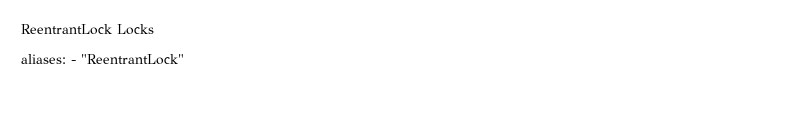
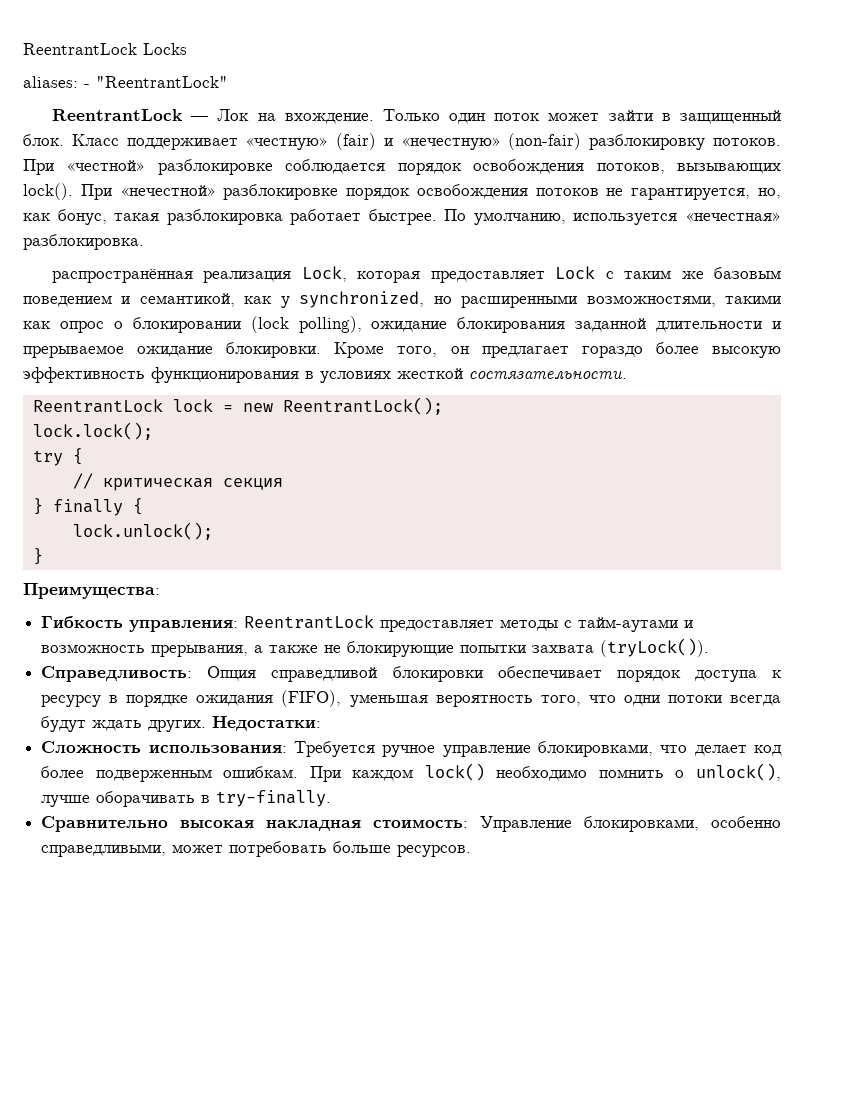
(184, 59) none -> [51,109,781,124] [23,133,781,150] [23,159,781,175] [23,183,782,200] [23,209,781,225] [23,234,144,250] [51,266,781,283] [23,291,781,308] [23,316,781,333] [23,342,781,358] [23,367,627,383] [32,397,443,415] [32,422,153,440] [32,448,83,466] [72,473,283,491] [32,498,143,516] [72,522,213,540] [32,548,43,565] [23,583,160,599] [41,615,694,632] [41,638,710,657] [41,666,783,682] [41,690,782,707] [41,715,322,732] [41,741,783,757] [41,763,781,782] [41,790,332,807] [41,816,782,832] [41,841,472,857] // ReentrantLock — Лок на вхождение. Только один поток может зайти в защищенный блок. Класс поддерживает «честную» (fair) и «нечестную» (non-fair) разблокировку потоков. При «честной» разблокировке соблюдается порядок освобождения потоков, вызывающих lock(). При «нечестной» разблокировке порядок освобождения потоков не гарантируется, но, как бонус, такая разблокировка работает быстрее. По умолчанию, используется «нечестная» разблокировка. // распространённая реализация Lock, которая предоставляет Lock с таким же базовым поведением и семантикой, как у synchronized, но расширенными возможностями, такими как опрос о блокировании (lock polling), ожидание блокирования заданной длительности и прерываемое ожидание блокировки. Кроме того, он предлагает гораздо более высокую эффективность функционирования в условиях жесткой состязательности. // ReentrantLock lock = new ReentrantLock(); // lock.lock(); // try { // // критическая секция // } finally { // lock.unlock(); // } // Преимущества: // Гибкость управления: ReentrantLock предоставляет методы с тайм-аутами и возможность прерывания, а также не блокирующие попытки захвата (tryLock()). // Справедливость: Опция справедливой блокировки обеспечивает порядок доступа к ресурсу в порядке ожидания (FIFO), уменьшая вероятность того, что одни потоки всегда будут ждать других. Недостатки: // Сложность использования: Требуется ручное управление блокировками, что делает код более подверженным ошибкам. При каждом lock() необходимо помнить о unlock(), лучше оборачивать в try-finally. // Сравнительно высокая накладная стоимость: Управление блокировками, особенно справедливыми, может потребовать больше ресурсов.

